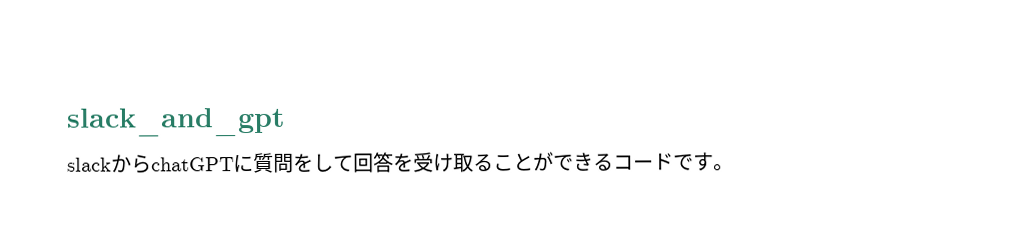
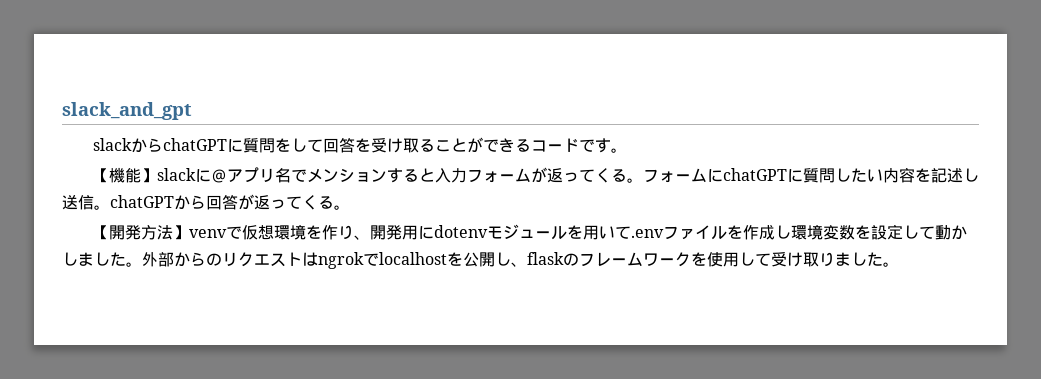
(734, 167) none -> [92,167,979,183] [62,194,350,210] [92,224,967,240] [62,252,899,269] // 【機能】slackに＠アプリ名でメンションすると入力フォームが返ってくる。フォームにchatGPTに質問したい内容を記述し送信。chatGPTから回答が返ってくる。 // 【開発方法】venvで仮想環境を作り、開発用にdotenvモジュールを用いて.envファイルを作成し環境変数を設定して動かしました。外部からのリクエストはngrokでlocalhostを公開し、flaskのフレームワークを使用して受け取りました。

